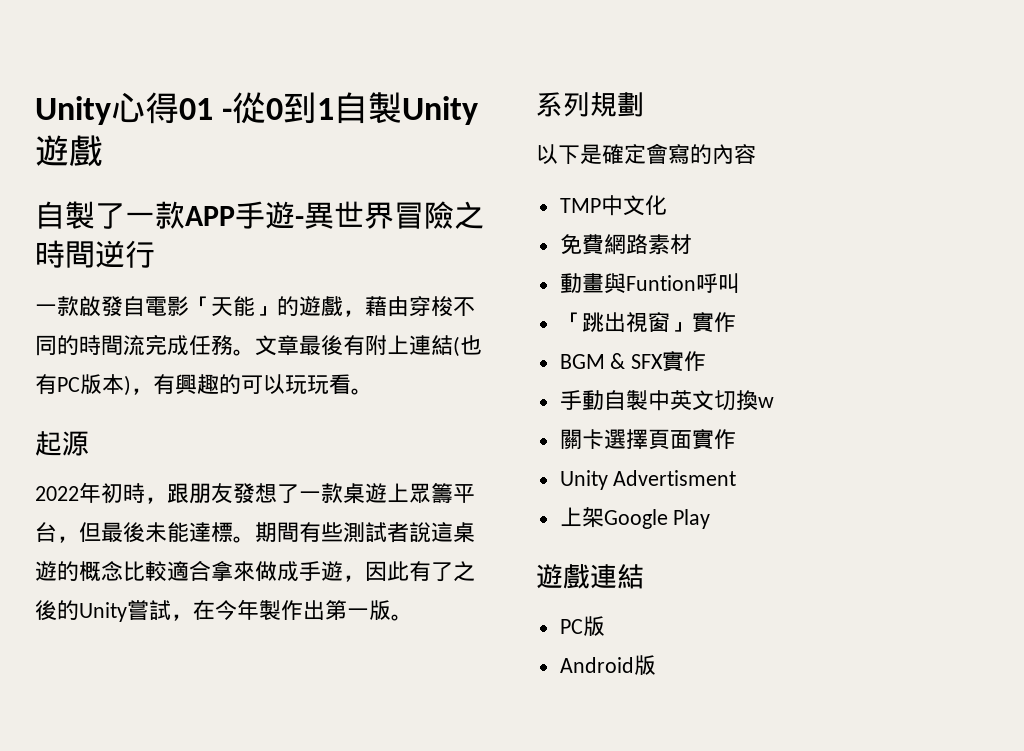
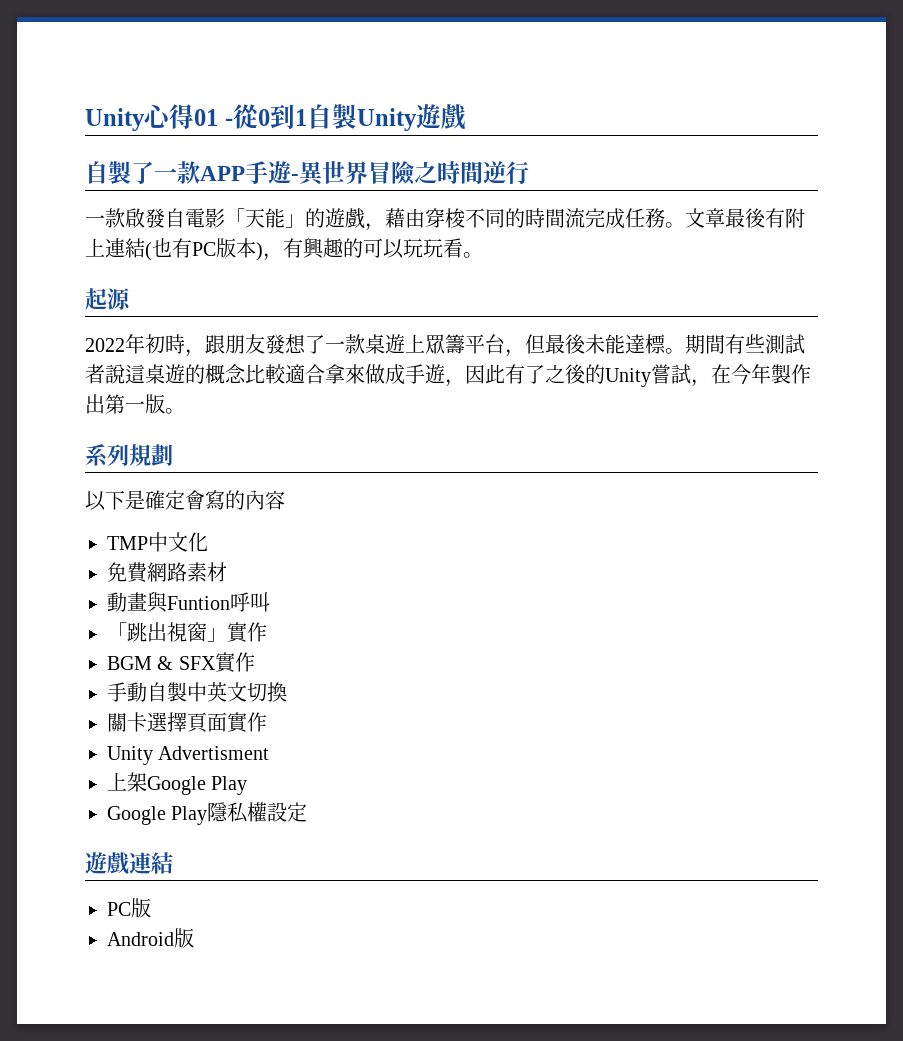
[757,397,774,408] w -> (287, 692) none
(711, 519) none -> [107,802,308,825] // Google Play隱私權設定

